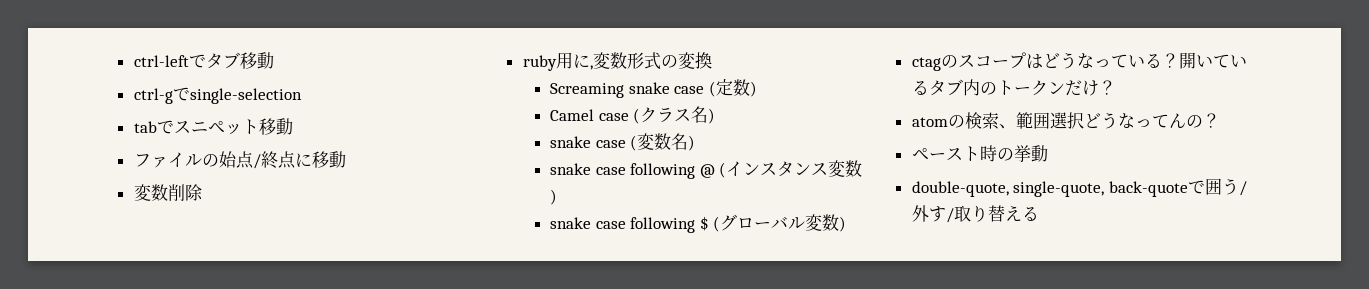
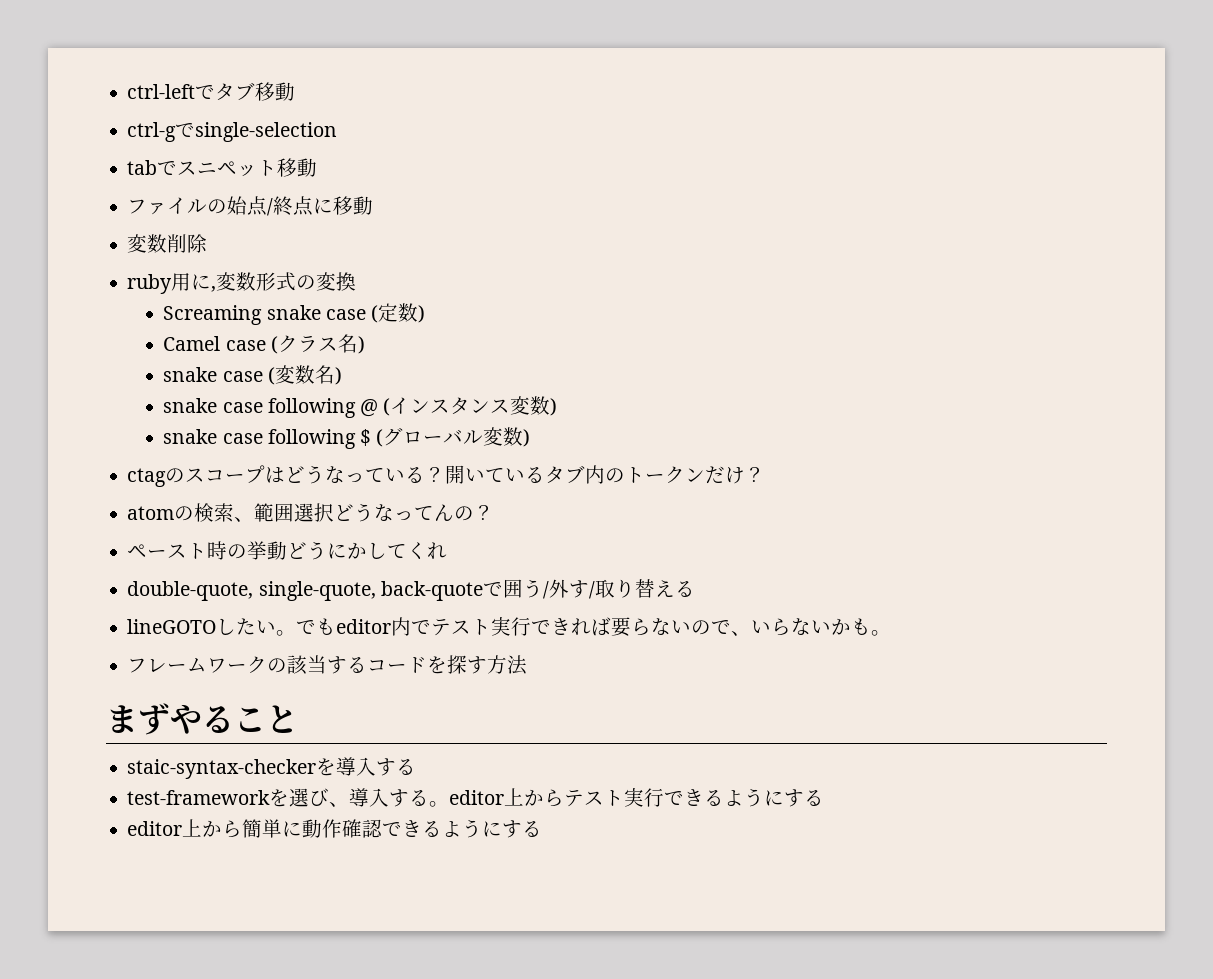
(1048, 153) none -> [287,541,448,560] どうにかしてくれ
(1039, 213) none -> [127,617,892,637] [127,655,528,675] [106,703,298,735] [127,757,417,779] [127,788,825,807] [127,819,543,838] // lineGOTOしたい。でもeditor内でテスト実行できれば要らないので、いらないかも。 // フレームワークの該当するコードを探す方法 // まずやること // staic-syntax-checkerを導入する // test-frameworkを選び、導入する。editor上からテスト実行できるようにする // editor上から簡単に動作確認できるようにする

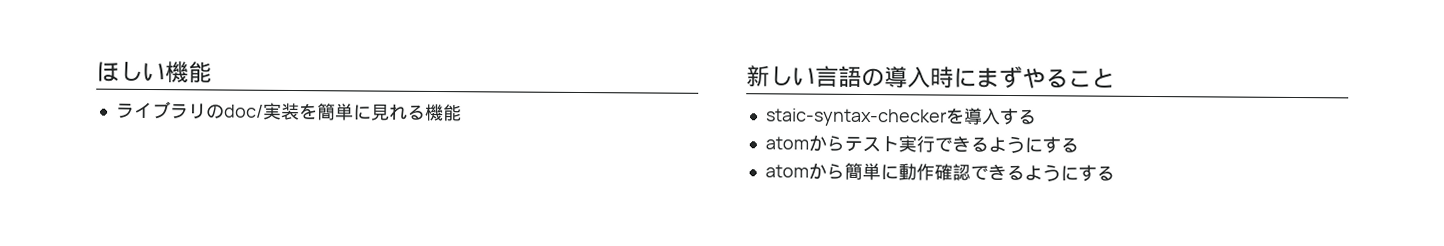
[127,82,296,101] [127,122,338,142] [127,158,318,177] [127,196,374,216] [127,234,208,253] [127,272,357,294] [163,303,426,325] [163,334,365,354] [163,365,342,385] [163,396,558,418] [163,427,531,449] [127,465,766,487] [127,503,495,522] [127,541,448,560] [127,579,695,601] [127,617,892,637] [127,655,528,675] ctrl-leftでタブ移動 // ctrl-gでsingle-selection // tabでスニペット移動 // ファイルの始点/終点に移動 // 変数削除 // ruby用に,変数形式の変換 // Screaming snake case (定数) // Camel case (クラス名) // snake case (変数名) // snake case following @ (インスタンス変数) // snake case following $ (グローバル変数) // ctagのスコープはどうなっている？開いているタブ内のトークンだけ？ // atomの検索、範囲選択どうなってんの？ // ペースト時の挙動どうにかしてくれ // double-quote, single-quote, back-quoteで囲う/外す/取り替える // lineGOTOしたい。でもeditor内でテスト実行できれば要らないので、いらないかも。 // フレームワークの該当するコードを探す方法 // -> [96,61,212,84] [115,101,462,122] [746,65,977,89] ほしい機能 // ライブラリのdoc/実装を簡単に見れる機能 // 新しい言語の導入時に
[127,788,525,807] test-frameworkを選び、導入する。editor上 -> [764,136,809,150] atom
[127,819,203,837] editor上 -> [764,164,809,178] atom

